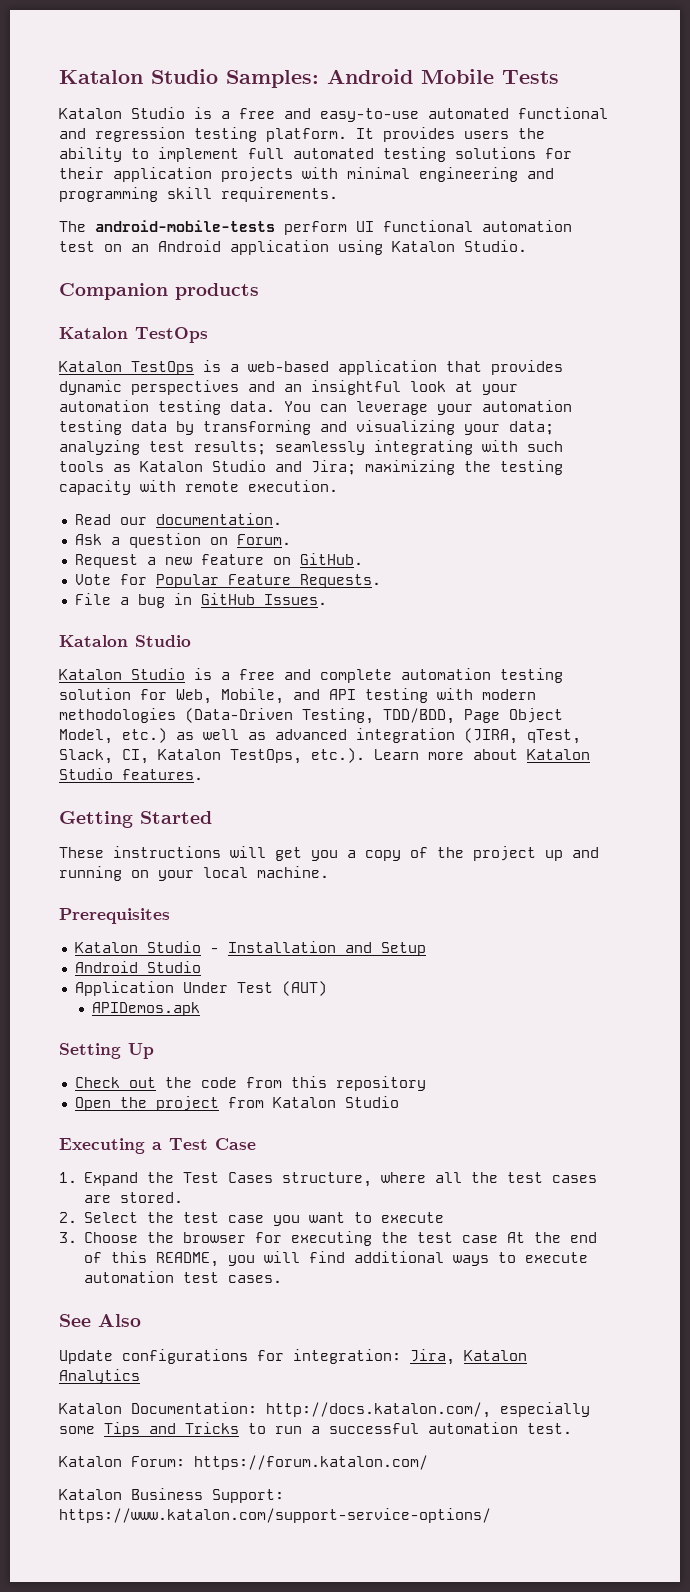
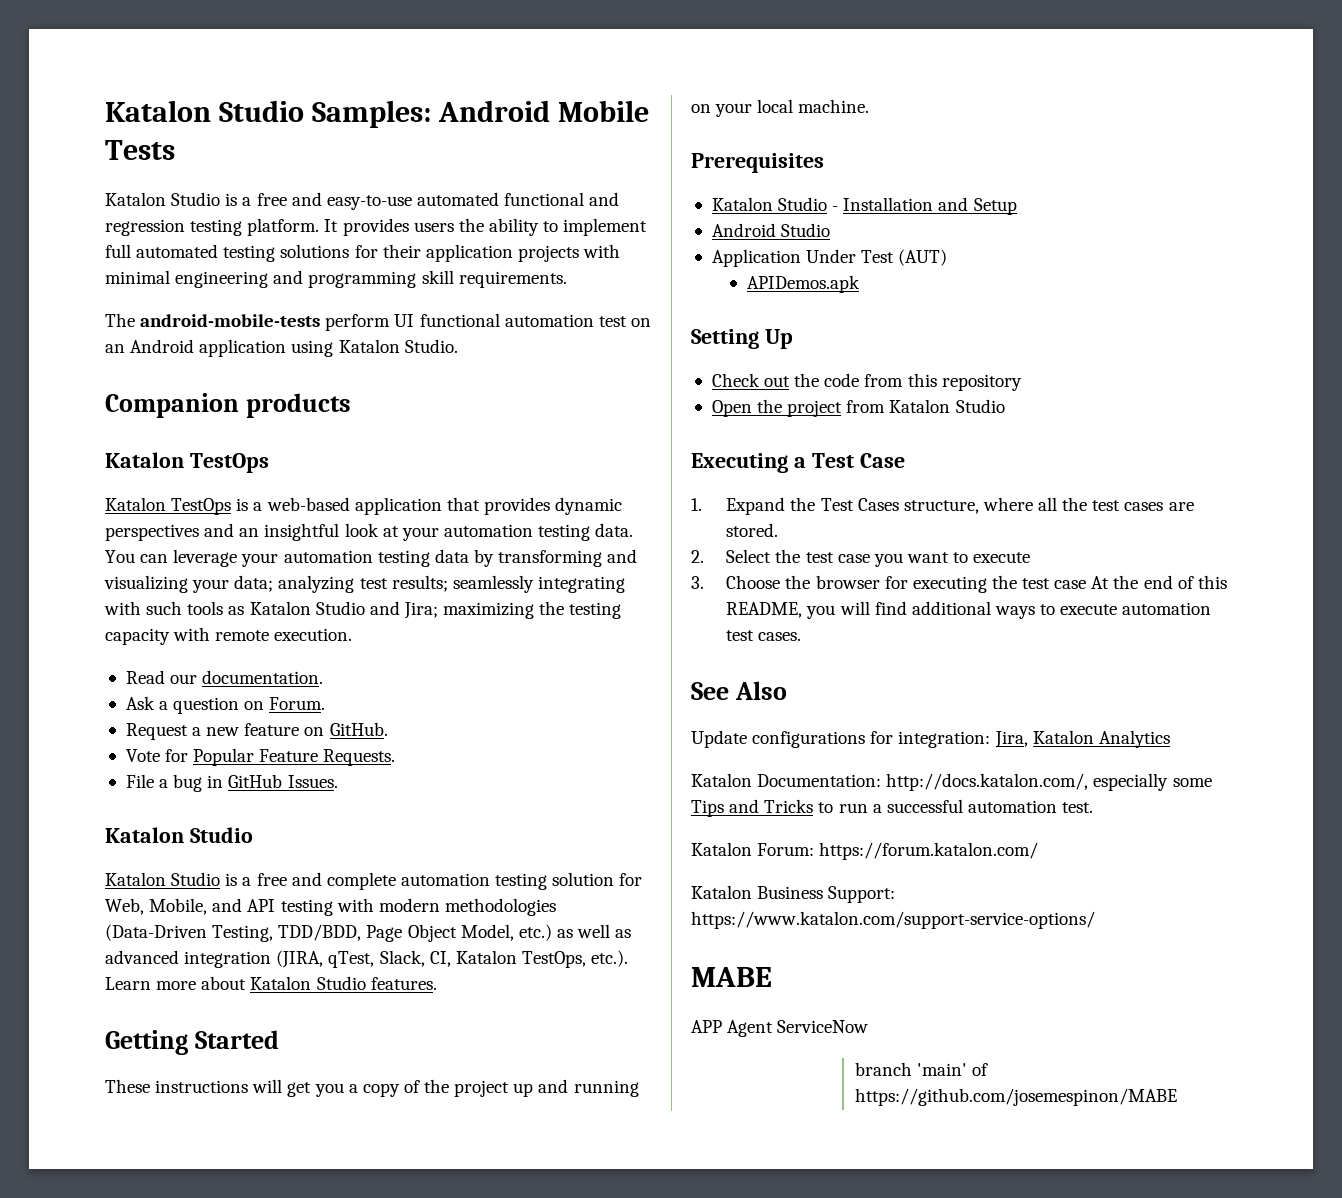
(491, 1515) none -> [691,967,772,987] [691,1020,869,1037] [854,1062,989,1076] [854,1088,1177,1106] // MABE // APP Agent ServiceNow // branch 'main' of https://github.com/josemespinon/MABE

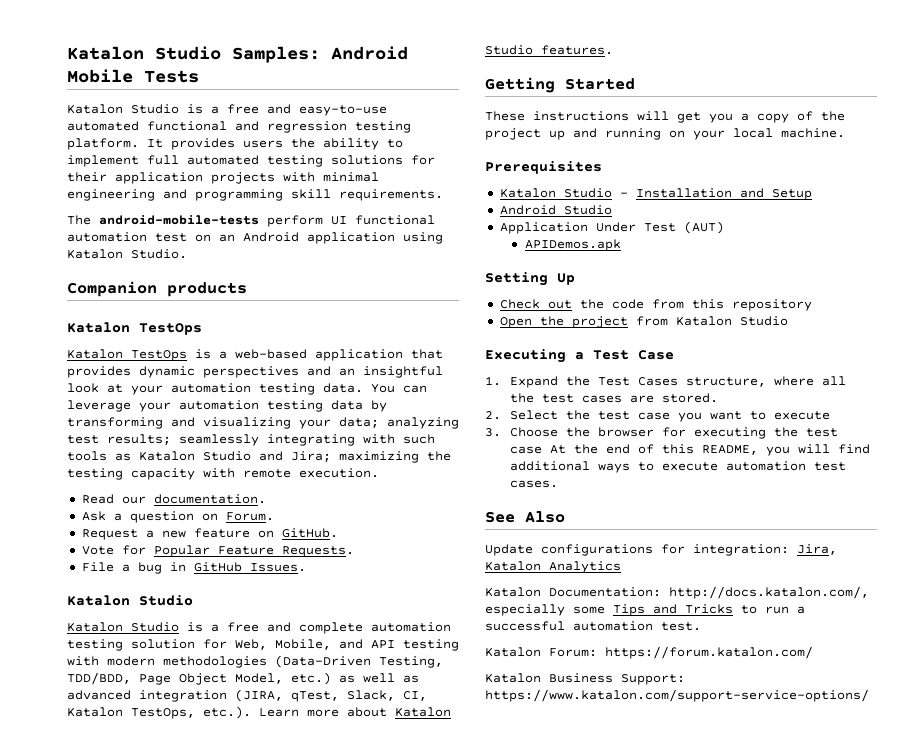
[691,967,772,987] [691,1020,869,1037] [854,1062,989,1076] [854,1088,1177,1106] // MABE // APP Agent ServiceNow // branch 'main' of https://github.com/josemespinon/MABE -> (869, 695) none

